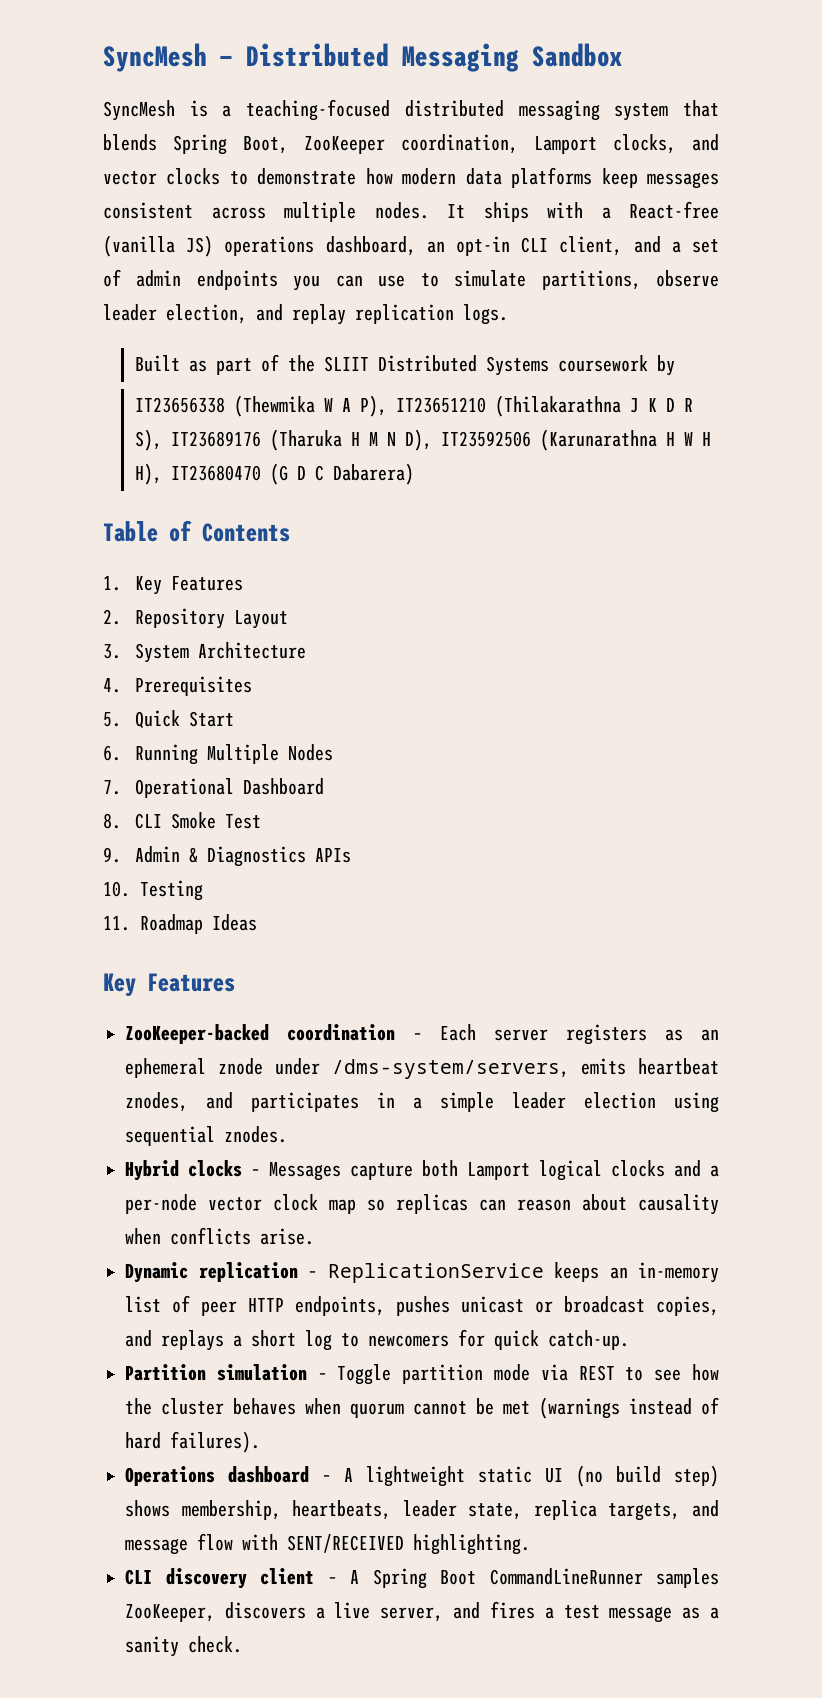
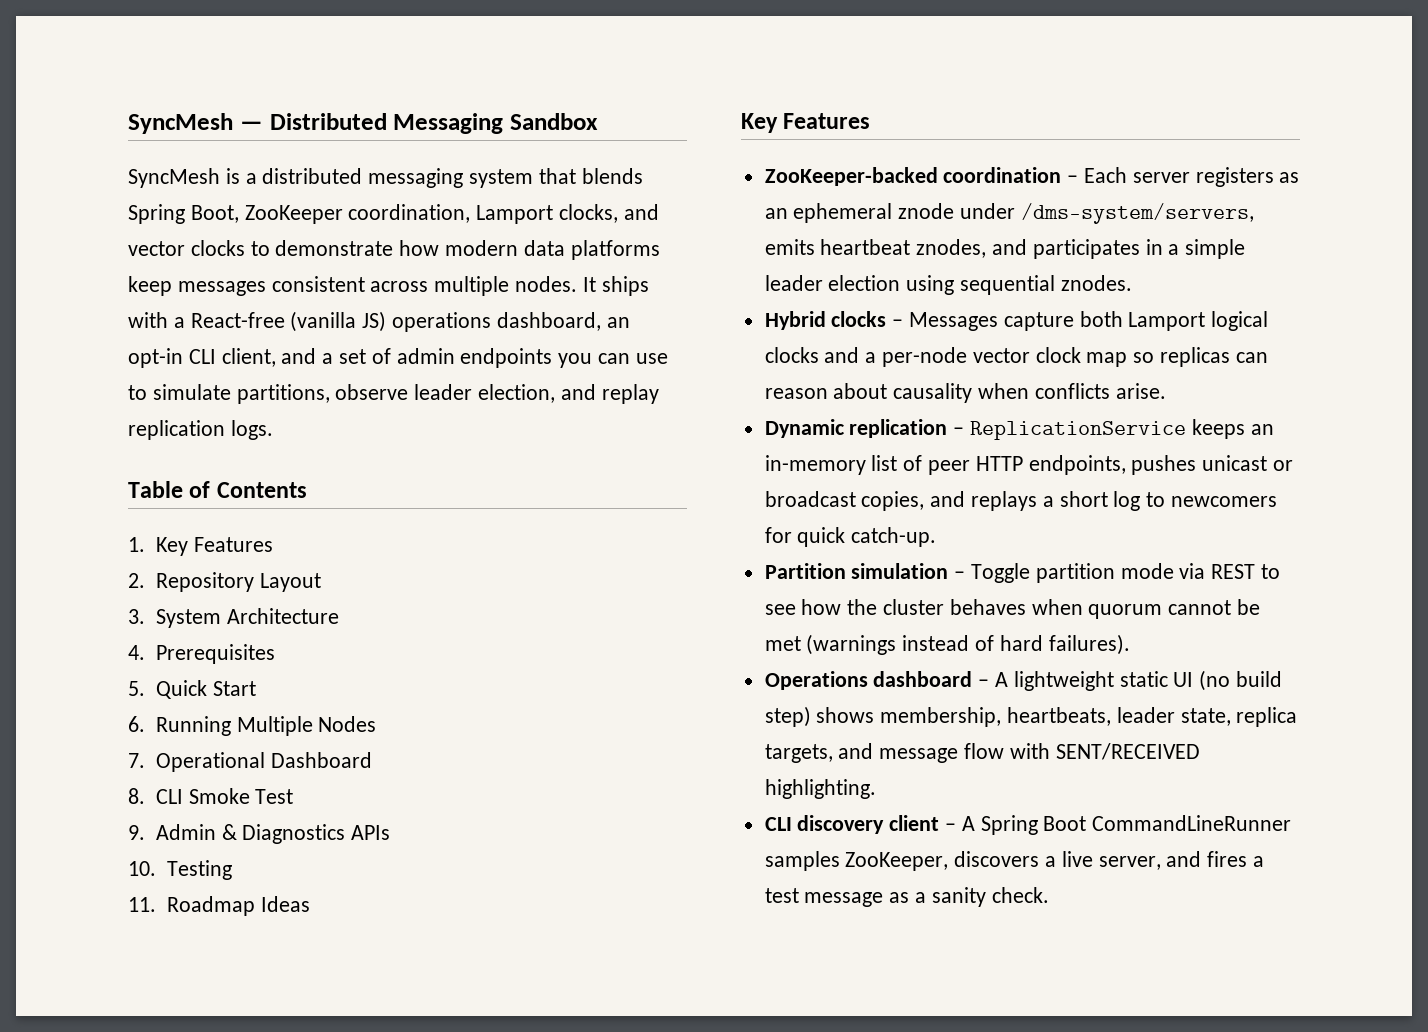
[246,99,391,121] teaching-focused -> (257, 178) none
[134,354,675,376] [134,395,693,417] [134,429,711,451] [134,463,414,485] // Built as part of the SLIIT Distributed Systems coursework by // IT23656338 (Thewmika W A P), IT23651210 (Thilakarathna J K D R S), IT23689176 (Tharuka H M N D), IT23592506 (Karunarathna H W H H), IT23680470 (G D C Dabarera) -> (273, 430) none

